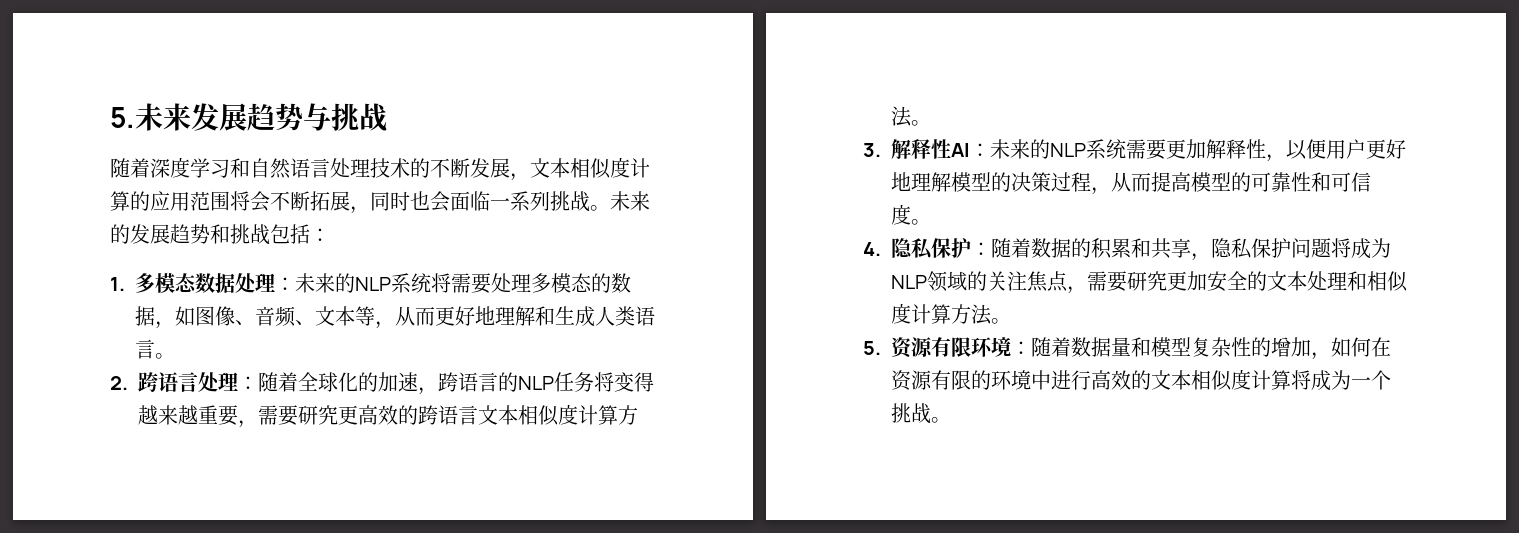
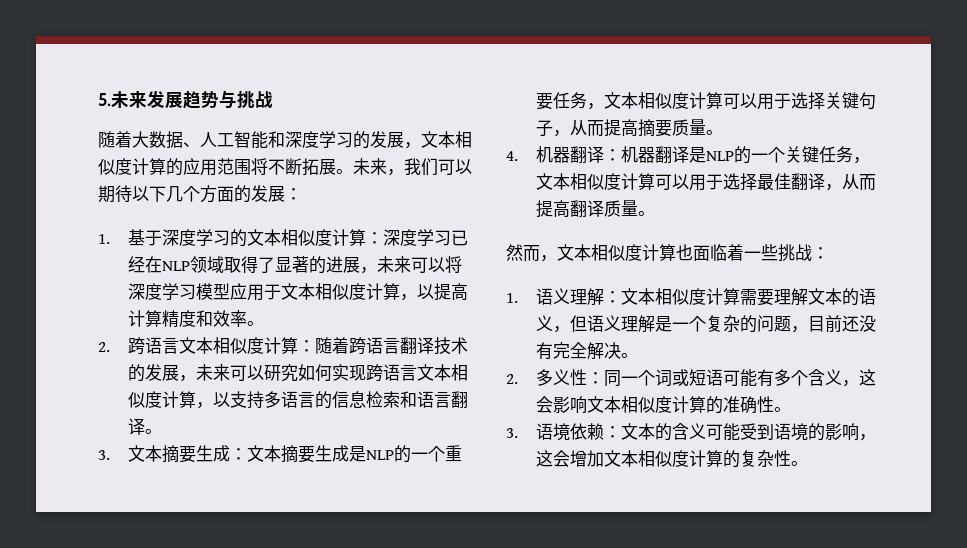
[150,157,470,179] 深度学习和自然语言处理技术的不断 -> [132,131,370,149] 大数据、人工智能和深度学习的
[250,191,270,212] 会 -> (268, 166) none
[350,191,650,214] [110,224,330,245] [110,273,632,294] [135,306,656,329] [135,339,176,359] [110,372,654,395] [138,404,638,428] [891,106,931,127] [863,139,1406,162] [891,172,1371,195] [891,204,931,225] [863,238,1391,261] [891,271,1408,294] [891,303,1011,325] [863,337,1391,360] [891,369,1391,391] [891,403,931,424] ，同时也会面临一系列挑战。未来的发展趋势和挑战包括： // 1.多模态数据处理：未来的NLP系统将需要处理多模态的数据，如图像、音频、文本等，从而更好地理解和生成人类语言。 // 2.跨语言处理：随着全球化的加速，跨语言的NLP任务将变得越来越重要，需要研究更高效的跨语言文本相似度计算方法。 // 3.解释性AI：未来的NLP系统需要更加解释性，以便用户更好地理解模型的决策过程，从而提高模型的可靠性和可信度。 // 4.隐私保护：随着数据的积累和共享，隐私保护问题将成为NLP领域的关注焦点，需要研究更加安全的文本处理和相似度计算方法。 // 5.资源有限环境：随着数据量和模型复杂性的增加，如何在资源有限的环境中进行高效的文本相似度计算将成为一个挑战 -> [336,158,472,176] [98,185,302,203] [98,229,468,247] [127,256,462,274] [127,283,468,301] [127,310,264,327] [98,337,468,355] [127,364,468,382] [127,391,468,409] [127,418,162,435] [98,445,462,463] [535,92,876,110] [535,119,723,137] [506,146,870,164] [535,173,876,191] [535,200,655,218] [506,244,829,262] [506,288,876,306] [535,315,876,333] [535,342,638,360] [506,369,876,387] [535,396,791,414] [506,423,876,441] [535,450,791,468] 。未来，我们可以期待以下几个方面的发展： // 1.基于深度学习的文本相似度计算：深度学习已经在NLP领域取得了显著的进展，未来可以将深度学习模型应用于文本相似度计算，以提高计算精度和效率。 // 2.跨语言文本相似度计算：随着跨语言翻译技术的发展，未来可以研究如何实现跨语言文本相似度计算，以支持多语言的信息检索和语言翻译。 // 3.文本摘要生成：文本摘要生成是NLP的一个重要任务，文本相似度计算可以用于选择关键句子，从而提高摘要质量。 // 4.机器翻译：机器翻译是NLP的一个关键任务，文本相似度计算可以用于选择最佳翻译，从而提高翻译质量。 // 然而，文本相似度计算也面临着一些挑战： // 1.语义理解：文本相似度计算需要理解文本的语义，但语义理解是一个复杂的问题，目前还没有完全解决。 // 2.多义性：同一个词或短语可能有多个含义，这会影响文本相似度计算的准确性。 // 3.语境依赖：文本的含义可能受到语境的影响，这会增加文本相似度计算的复杂性

